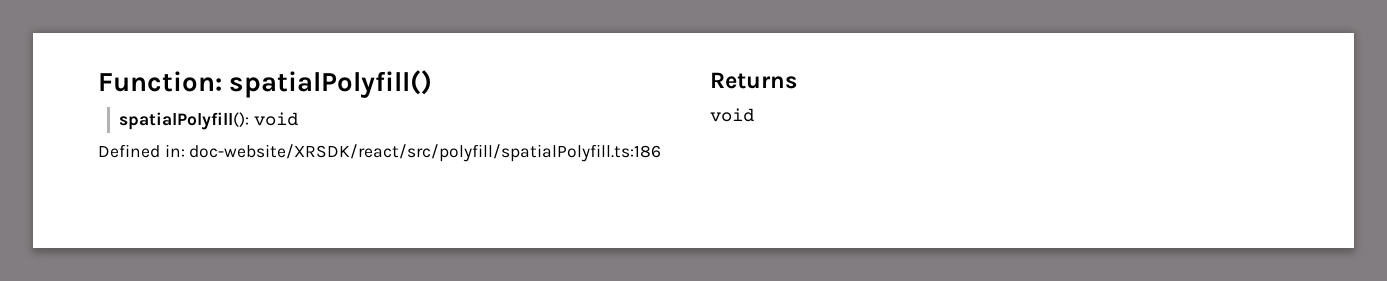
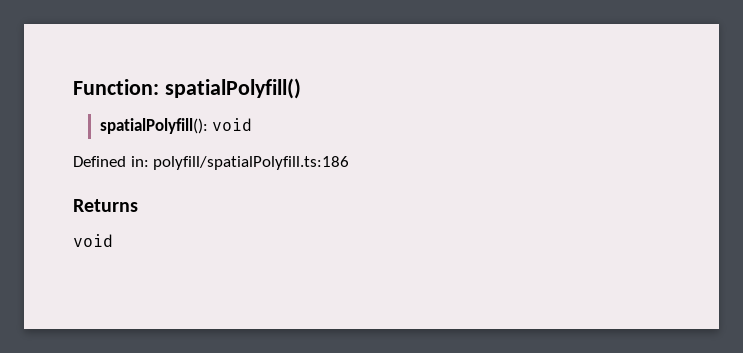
[189,144,662,162] doc-website/XRSDK/react/src/polyfill/spatialPolyfill.ts:186 -> [153,156,350,170] polyfill/spatialPolyfill.ts:186

